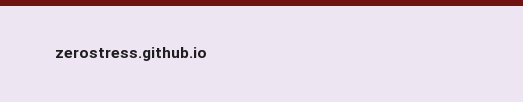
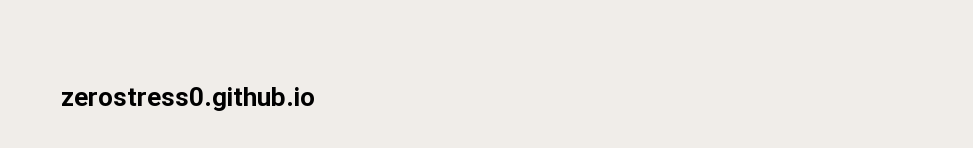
[55,47,207,61] zerostress.github.io -> [61,87,315,111] zerostress0.github.io

